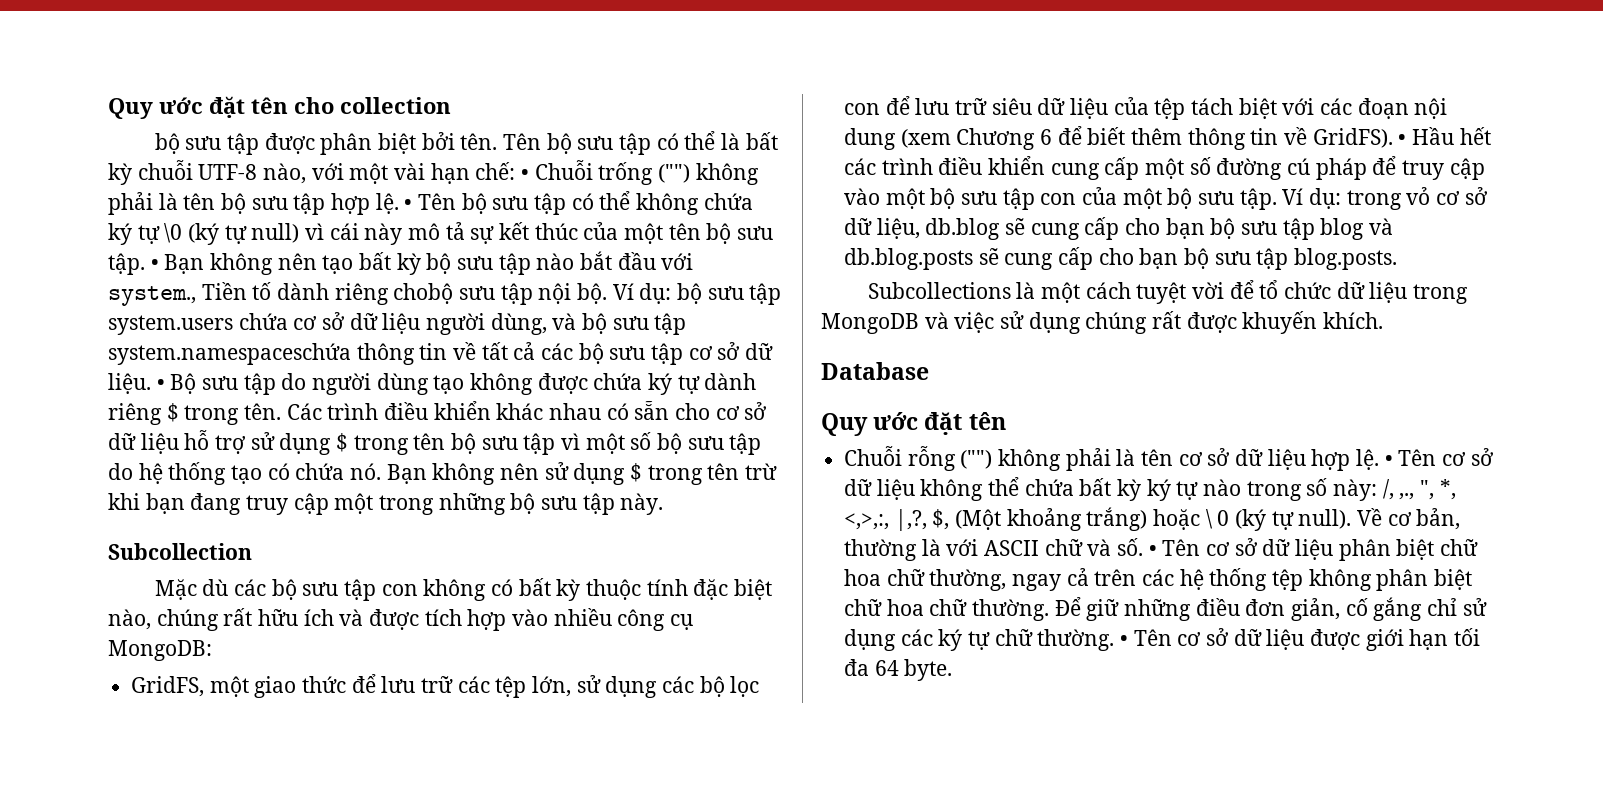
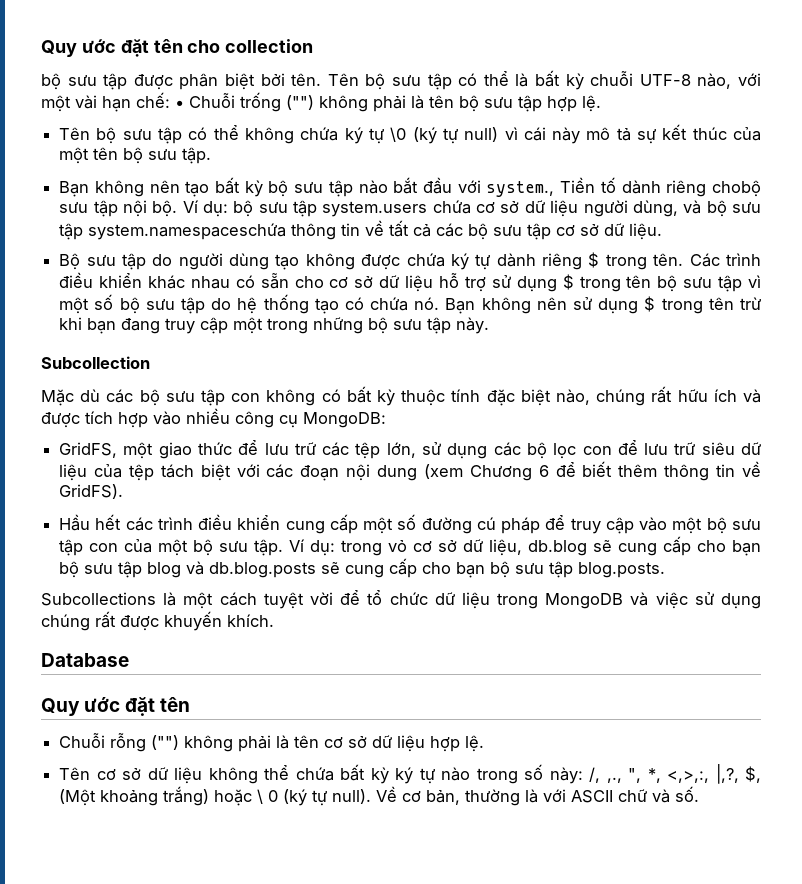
[404,199,413,210] • -> (601, 103) //
[150,259,159,270] • -> (212, 155) //
[156,379,165,390] • -> (663, 231) //
[1398,134,1407,145] • -> (124, 491) //
[1384,455,1393,466] • -> (485, 743) //
[1148,538,1479,561] [844,568,1473,591] [844,597,1487,621] [844,628,1481,651] [844,659,953,681] • Tên cơ sở dữ liệu phân biệt chữ hoa chữ thường, ngay cả trên các hệ thống tệp không phân biệt chữ hoa chữ thường. Để giữ những điều đơn giản, cố gắng chỉ sử dụng các ký tự chữ thường. • Tên cơ sở dữ liệu được giới hạn tối đa 64 byte. -> (700, 794) none

